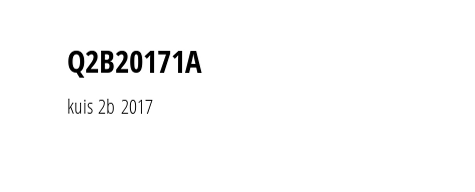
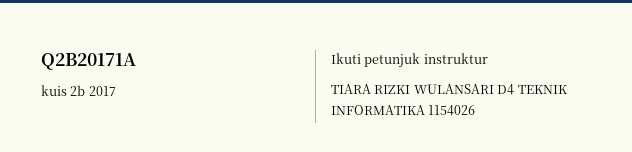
(153, 106) none -> [331,53,488,68] [331,84,568,95] [331,105,476,116] // Ikuti petunjuk instruktur // TIARA RIZKI WULANSARI D4 TEKNIK INFORMATIKA 1154026

